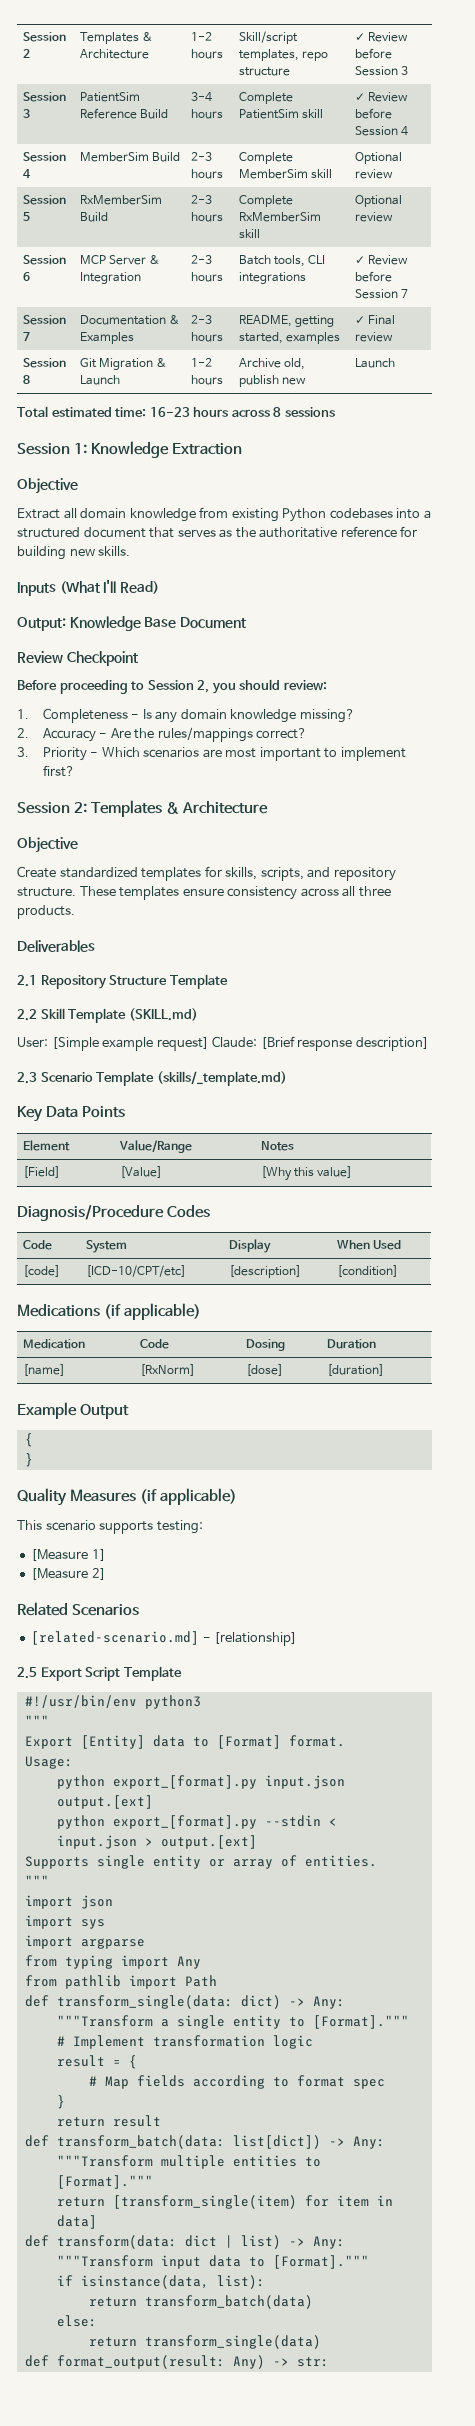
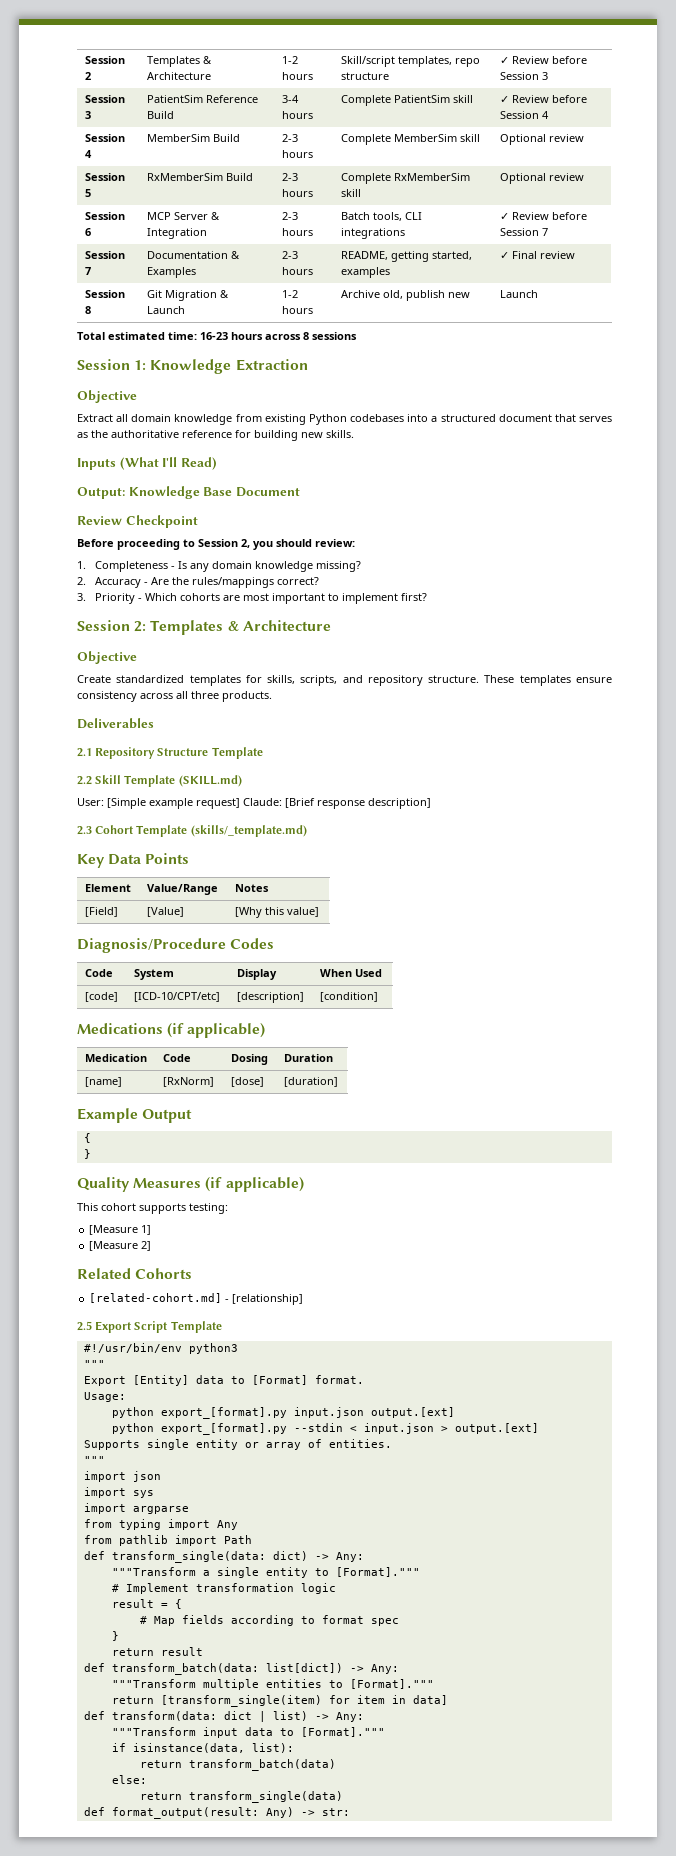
[143,747,200,758] scenarios -> [179,593,220,601] cohorts
[40,1072,93,1082] Scenario -> [95,825,135,834] Cohort
[45,1520,96,1531] scenario -> [101,1203,136,1211] cohort
[71,1604,139,1616] [31,1631,200,1645] Scenarios // [related-scenario.md] -> [135,1268,193,1279] [89,1293,223,1303] Cohorts // [related-cohort.md]

